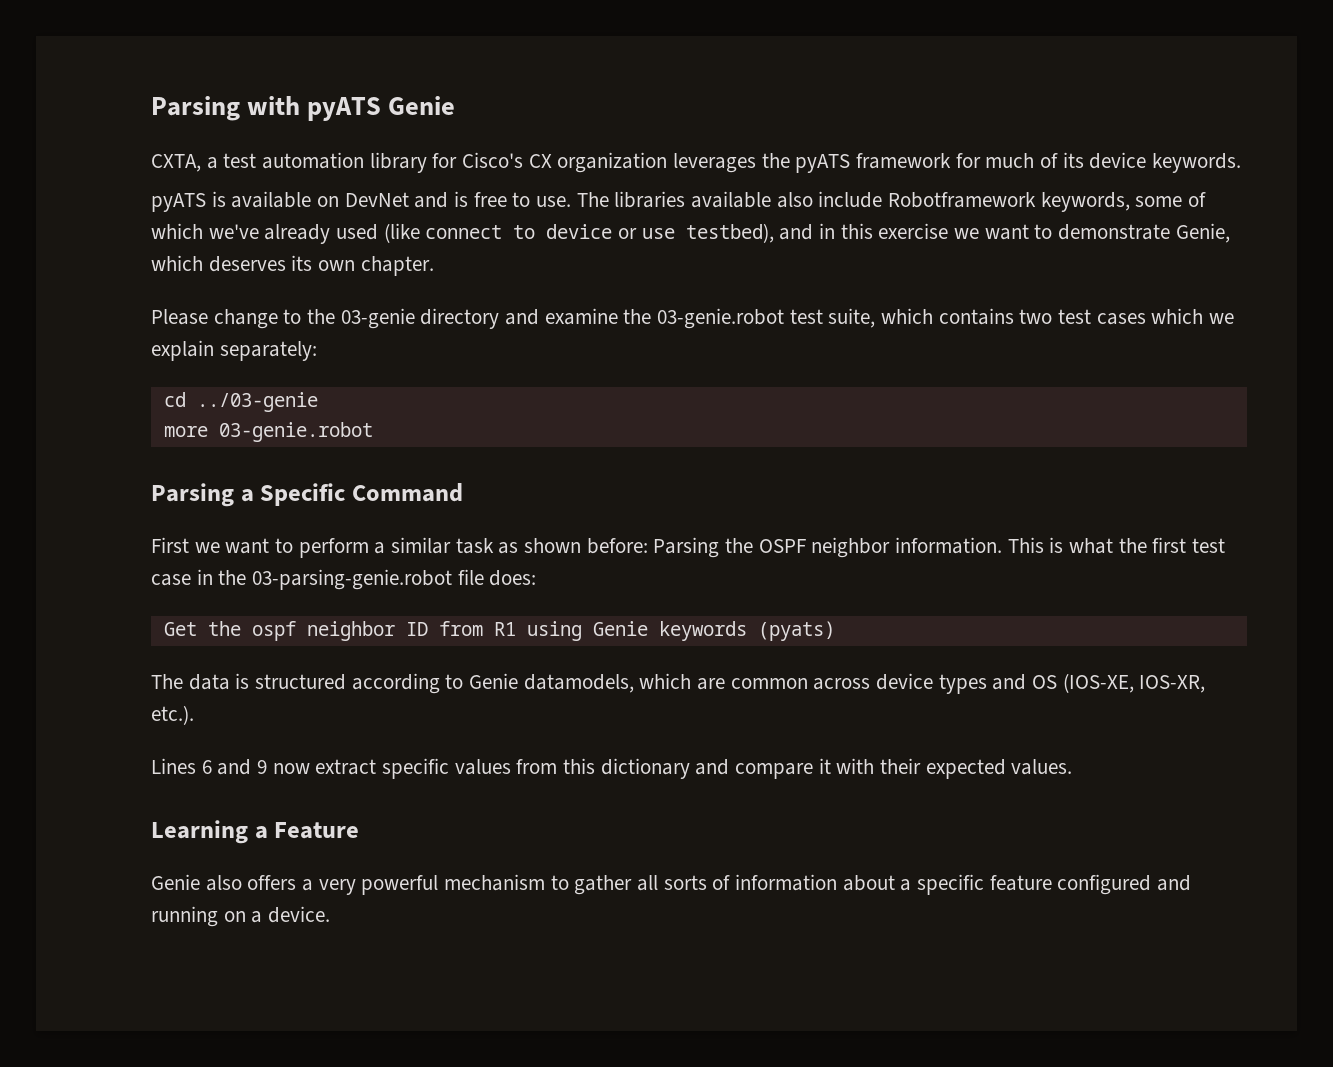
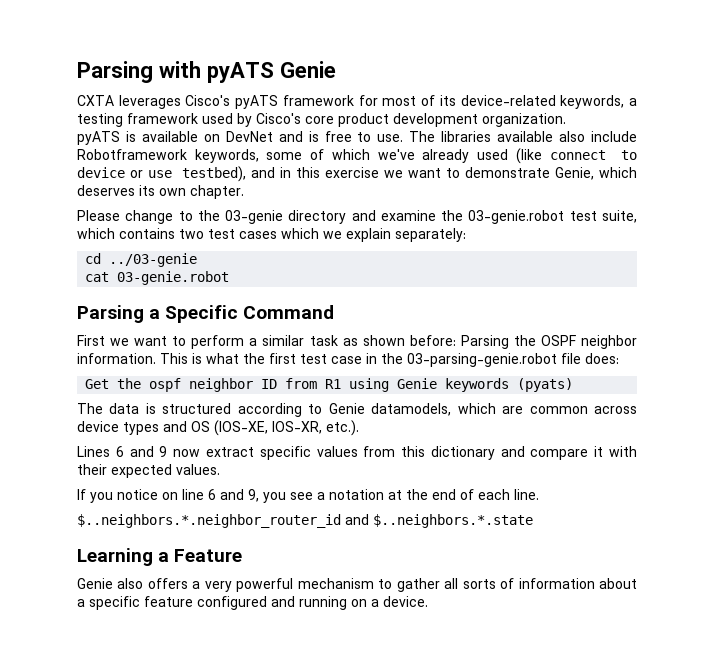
[151,152,790,173] CXTA, a test automation library for Cisco's CX organization leverages the -> [77,95,231,109] CXTA leverages Cisco's
[985,153,1035,168] much -> [382,96,417,106] most
[1089,152,1242,173] device keywords. -> [460,95,638,109] [77,113,566,127] device-related keywords, a testing framework used by Cisco's core product development organization.
[163,426,208,437] more -> [85,272,110,282] cat
(1073, 767) none -> [77,489,539,503] [77,514,533,528] // If you notice on line 6 and 9, you see a notation at the end of each line. // $..neighbors.*.neighbor_router_id and $..neighbors.*.state

